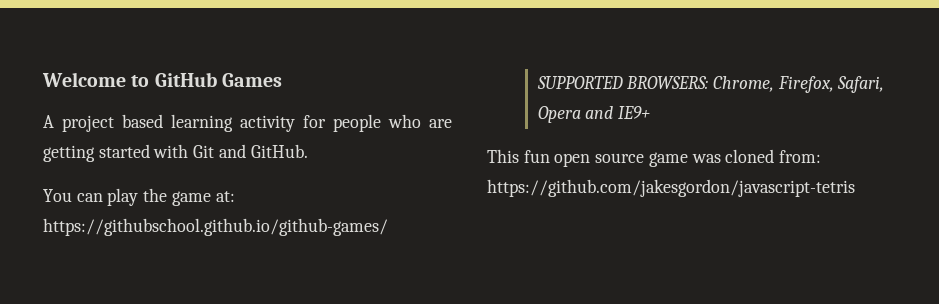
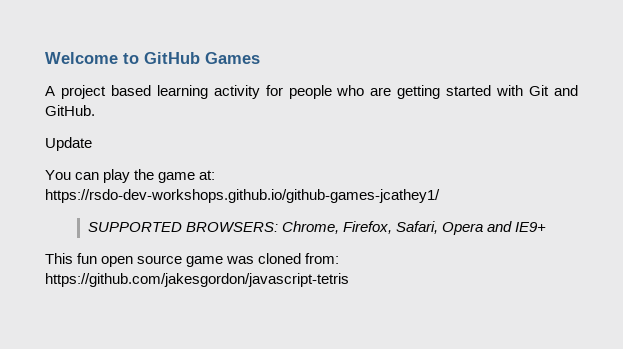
(308, 151) none -> [45,137,92,151] // Update
[43,218,388,236] https://githubschool.github.io/github-games/ -> [45,189,440,203] https://rsdo-dev-workshops.github.io/github-games-jcathey1/

